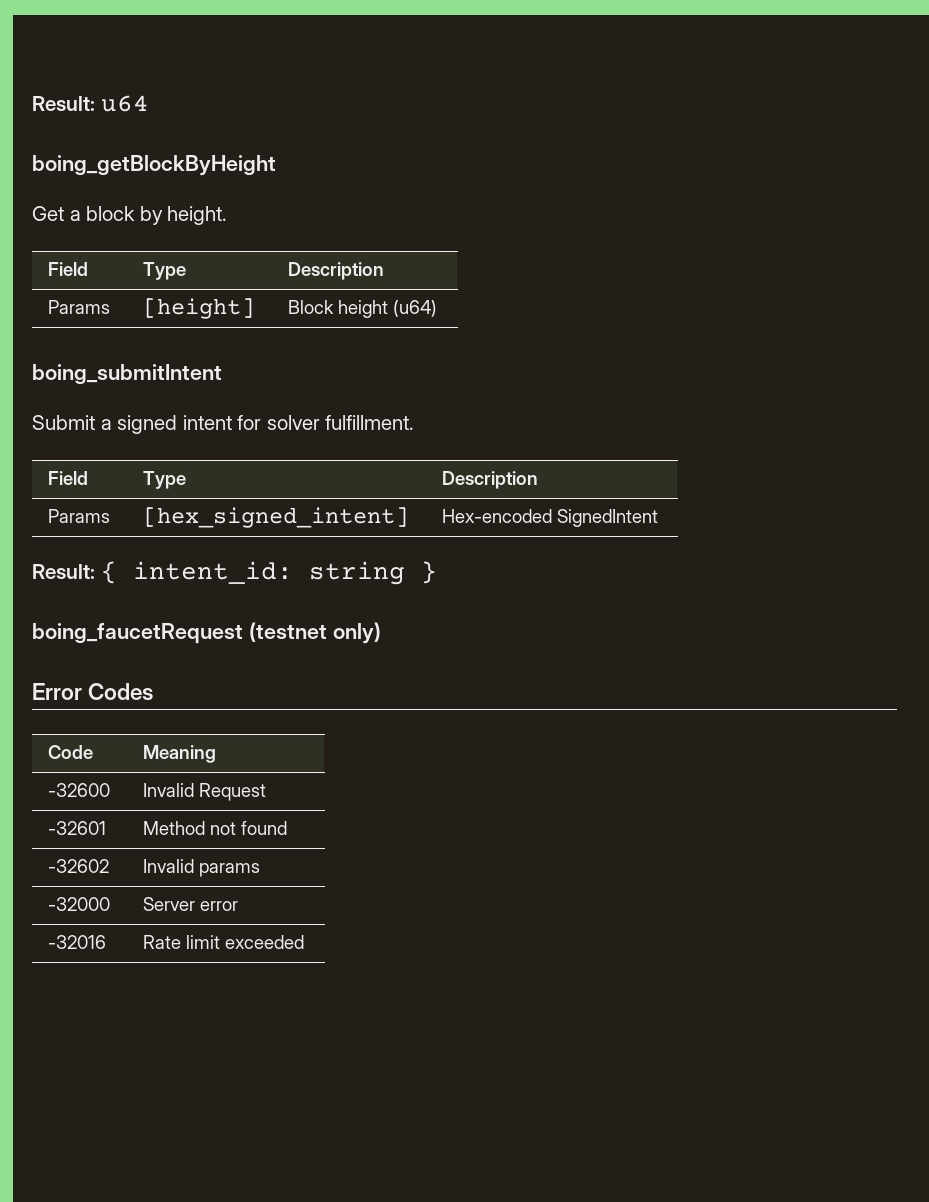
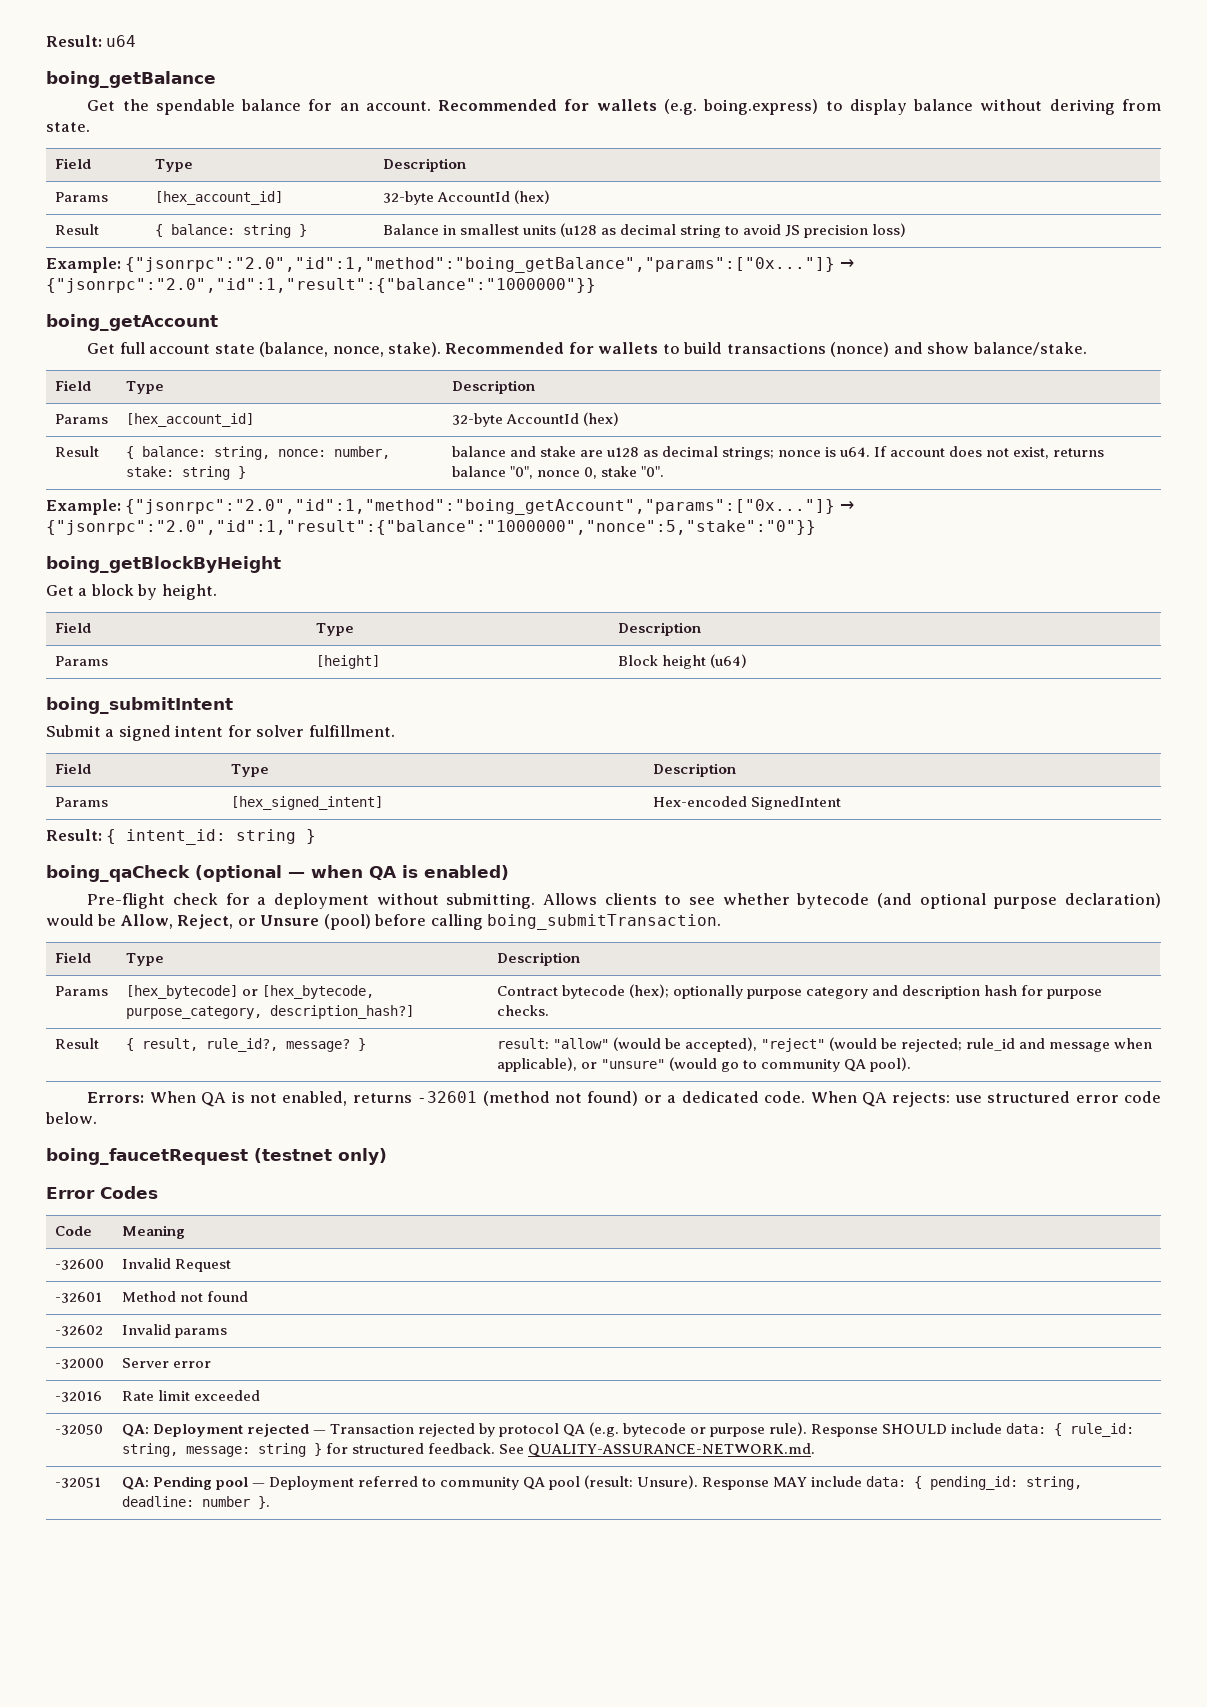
(149, 103) none -> [46,71,216,88] [87,99,1162,115] [46,122,90,132] [54,158,91,169] [154,159,193,172] [382,158,466,172] [54,192,108,202] [154,191,283,205] [382,190,550,205] [54,224,99,235] [154,224,307,238] [382,223,907,238] [46,257,854,273] [46,278,596,293] [46,314,218,331] [87,342,1087,357] [54,380,91,391] [125,381,164,394] [451,380,535,394] [54,414,108,424] [125,413,254,427] [451,412,619,427] [54,446,99,457] [125,446,390,460] [125,466,246,480] [451,446,1105,460] [451,466,664,479] [46,499,854,515] [46,520,816,535] // boing_getBalance // Get the spendable balance for an account. Recommended for wallets (e.g. boing.express) to display balance without deriving from state. // Field | Type | Description // Params | [hex_account_id] | 32-byte AccountId (hex) // Result | { balance: string } | Balance in smallest units (u128 as decimal string to avoid JS precision loss) // Example: {"jsonrpc":"2.0","id":1,"method":"boing_getBalance","params":["0x..."]} → {"jsonrpc":"2.0","id":1,"result":{"balance":"1000000"}} // boing_getAccount // Get full account state (balance, nonce, stake). Recommended for wallets to build transactions (nonce) and show balance/stake. // Field | Type | Description // Params | [hex_account_id] | 32-byte AccountId (hex) // Result | { balance: string, nonce: number, stake: string } | balance and stake are u128 as decimal strings; nonce is u64. If account does not exist, returns balance "0", nonce 0, stake "0". // Example: {"jsonrpc":"2.0","id":1,"method":"boing_getAccount","params":["0x..."]} → {"jsonrpc":"2.0","id":1,"result":{"balance":"1000000","nonce":5,"stake":"0"}}
(437, 572) none -> [46,865,509,882] [87,893,1162,909] [46,914,722,930] [54,952,91,963] [125,953,164,966] [496,952,580,966] [54,986,108,996] [125,985,374,999] [125,1005,414,1019] [496,984,1103,999] [496,1005,549,1016] [54,1038,99,1049] [125,1038,366,1052] [496,1037,1153,1052] [496,1057,911,1072] [87,1091,1161,1107] [45,1112,97,1124] // boing_qaCheck (optional — when QA is enabled) // Pre-flight check for a deployment without submitting. Allows clients to see whether bytecode (and optional purpose declaration) would be Allow, Reject, or Unsure (pool) before calling boing_submitTransaction. // Field | Type | Description // Params | [hex_bytecode] or [hex_bytecode, purpose_category, description_hash?] | Contract bytecode (hex); optionally purpose category and description hash for purpose checks. // Result | { result, rule_id?, message? } | result: "allow" (would be accepted), "reject" (would be rejected; rule_id and message when applicable), or "unsure" (would go to community QA pool). // Errors: When QA is not enabled, returns -32601 (method not found) or a dedicated code. When QA rejects: use structured error code below.
(305, 942) none -> [54,1424,103,1435] [121,1422,1135,1437] [121,1443,815,1457] [54,1477,101,1488] [121,1475,1083,1490] [121,1496,270,1509] // -32050 | QA: Deployment rejected — Transaction rejected by protocol QA (e.g. bytecode or purpose rule). Response SHOULD include data: { rule_id: string, message: string } for structured feedback. See QUALITY-ASSURANCE-NETWORK.md. // -32051 | QA: Pending pool — Deployment referred to community QA pool (result: Unsure). Response MAY include data: { pending_id: string, deadline: number }.

